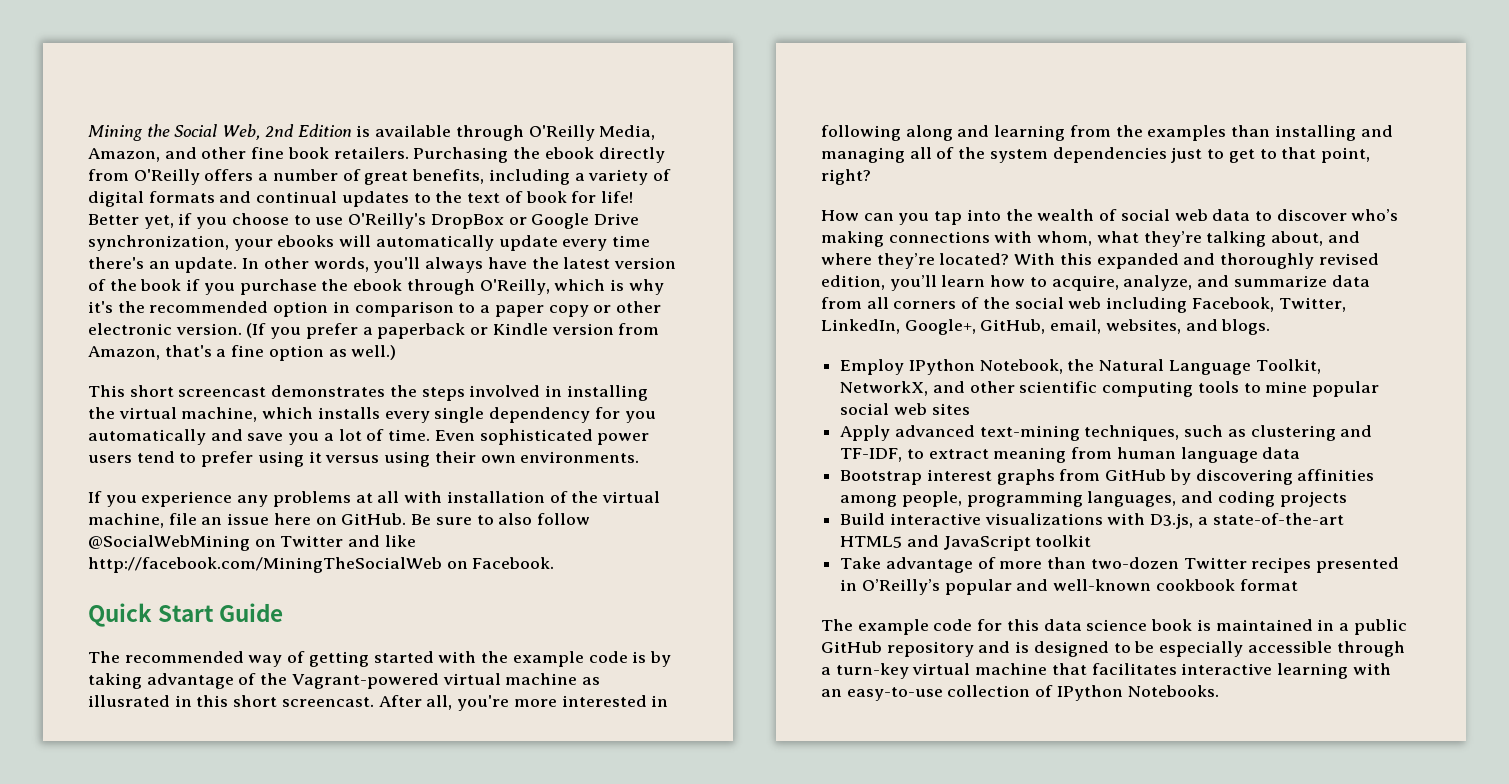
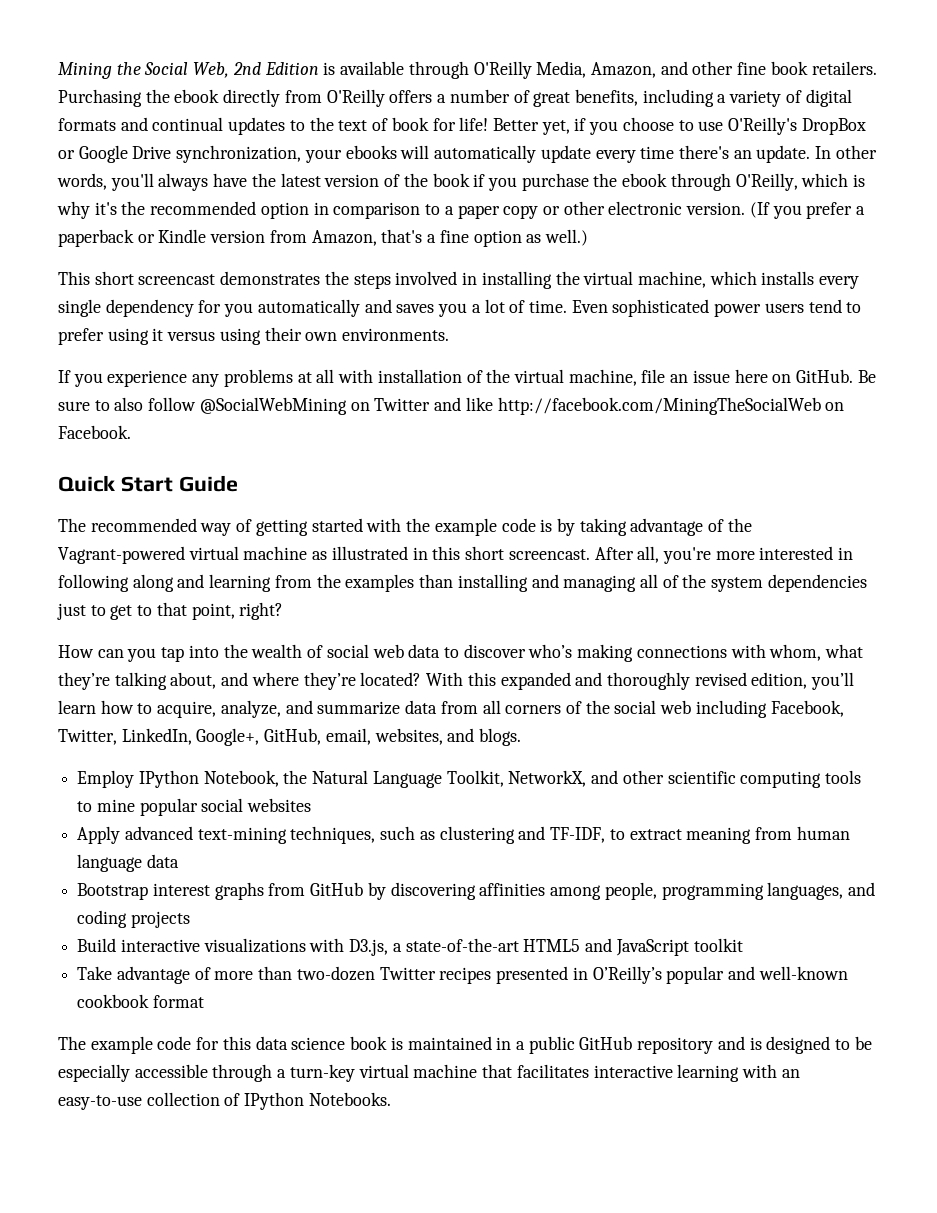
[247,433,284,441] save -> [396,304,435,313] saves
[88,695,170,707] illusrated -> [331,546,408,560] illustrated
[893,403,970,415] web sites -> [247,798,312,812] websites

